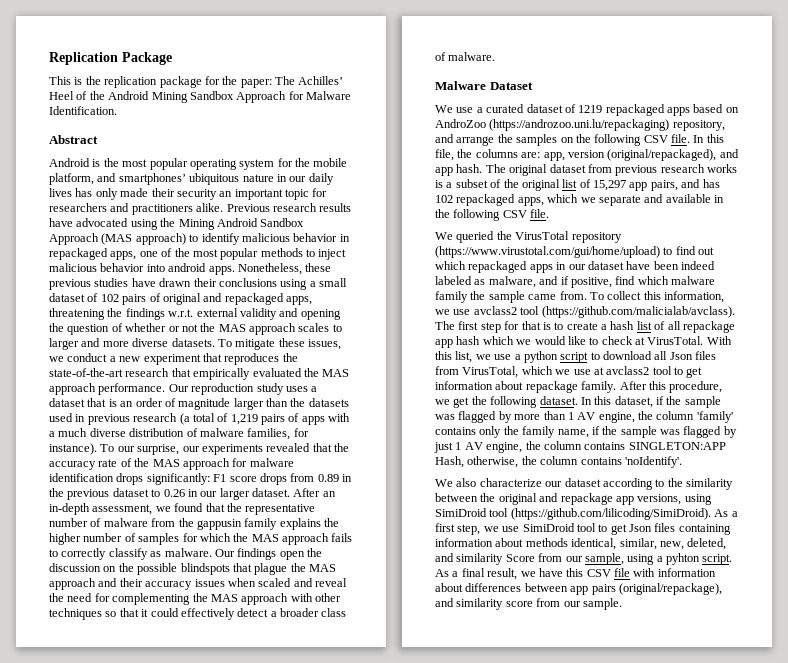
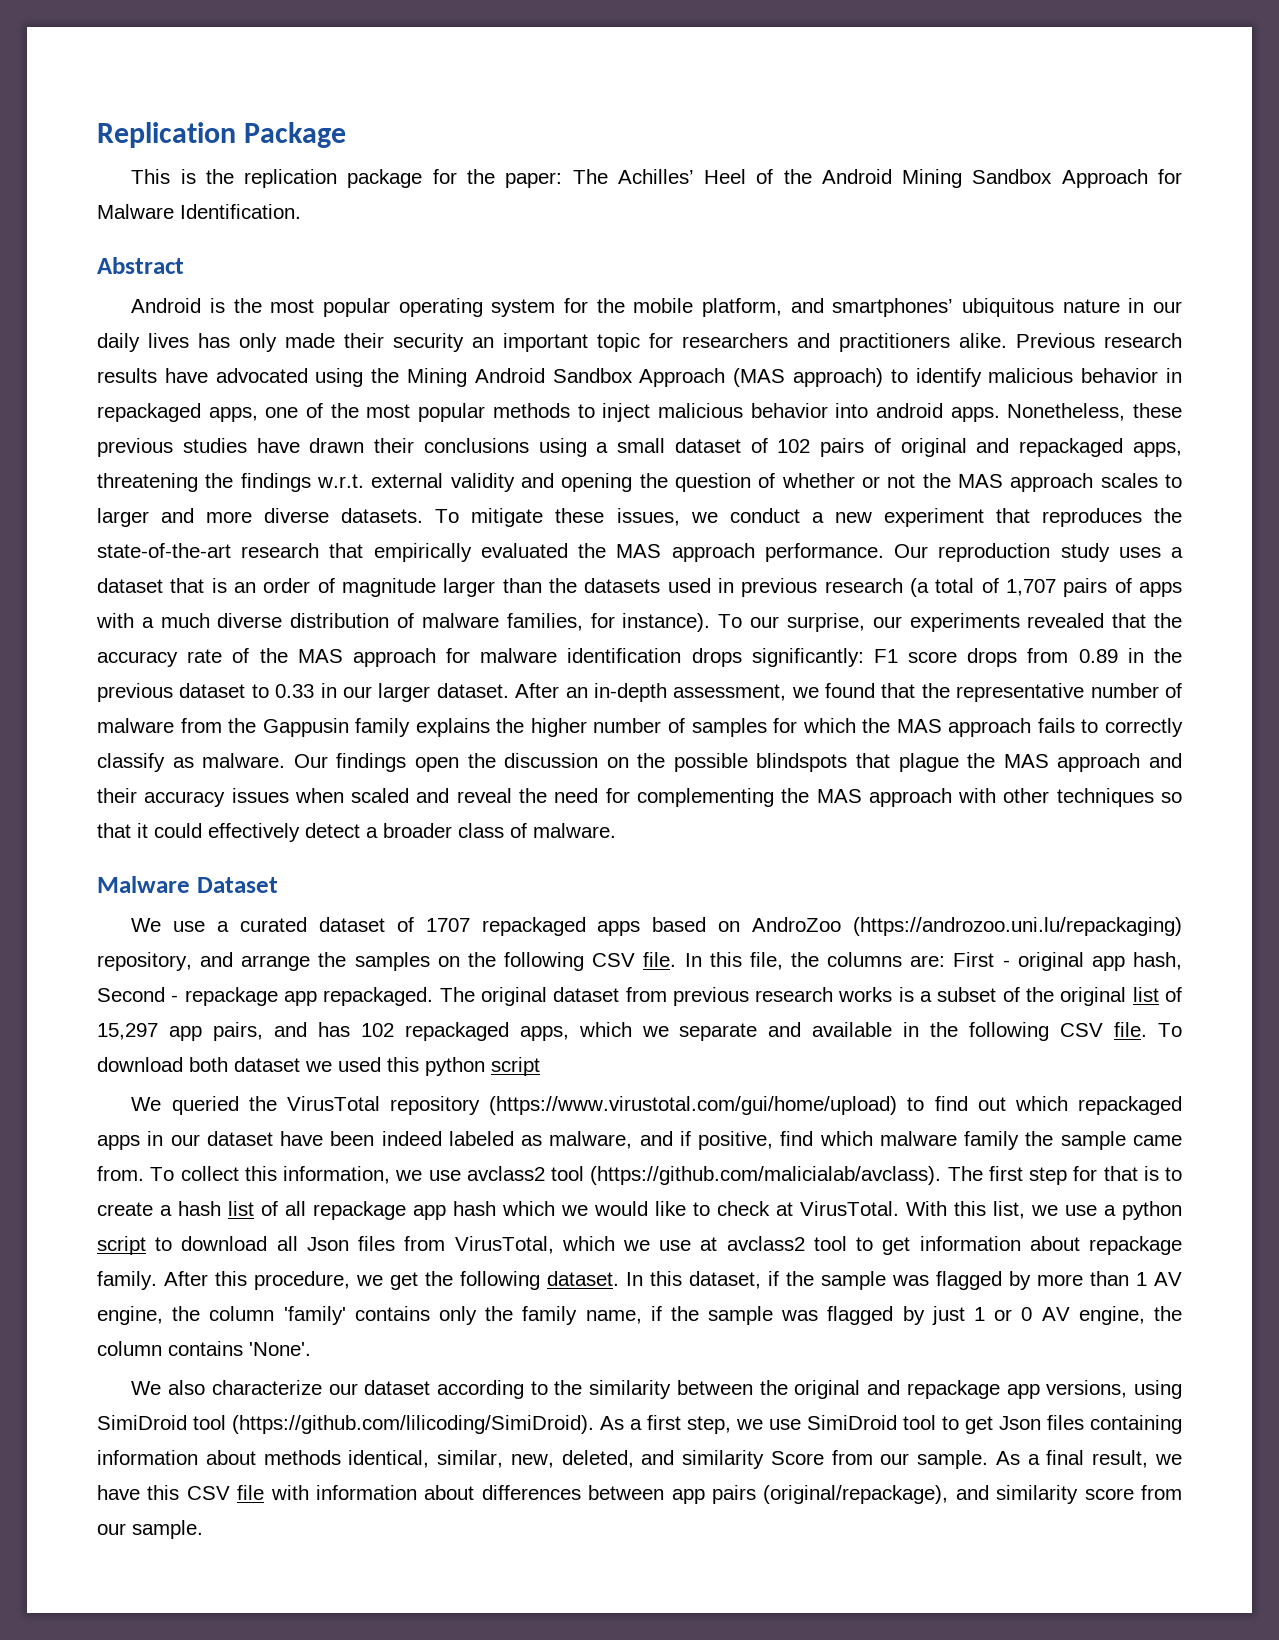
[230,414,258,425] 1,219 -> [1006,579,1057,596] 1,707
[163,489,185,497] 0.26 -> [275,684,315,698] 0.33
[196,519,242,530] gappusin -> [262,718,349,737] Gappusin
[578,105,603,113] 1219 -> [425,918,470,932] 1707
[543,149,739,161] [435,164,483,176] app, version (original/repackaged), and app hash. -> [953,952,1182,971] [97,987,434,1006] First - original app hash, Second - repackage app repackaged.
(550, 213) none -> [1158,1023,1182,1037] [97,1057,540,1076] To download both dataset we used this python script
(462, 446) none -> [994,1307,1033,1321] or 0
[628,442,726,450] [435,456,682,468] SINGLETON:APP Hash, otherwise, the column contains 'noIdentify'. -> [249,1342,311,1356] 'None'.
[584,553,733,565] sample, using a pyhton script. -> [917,1450,989,1469] sample.

